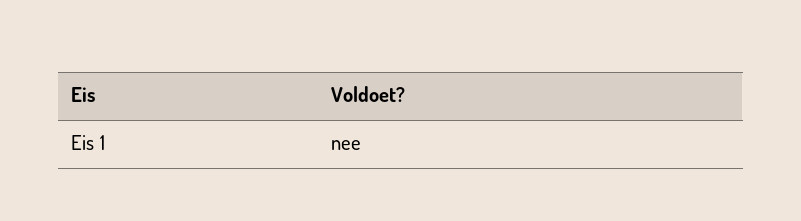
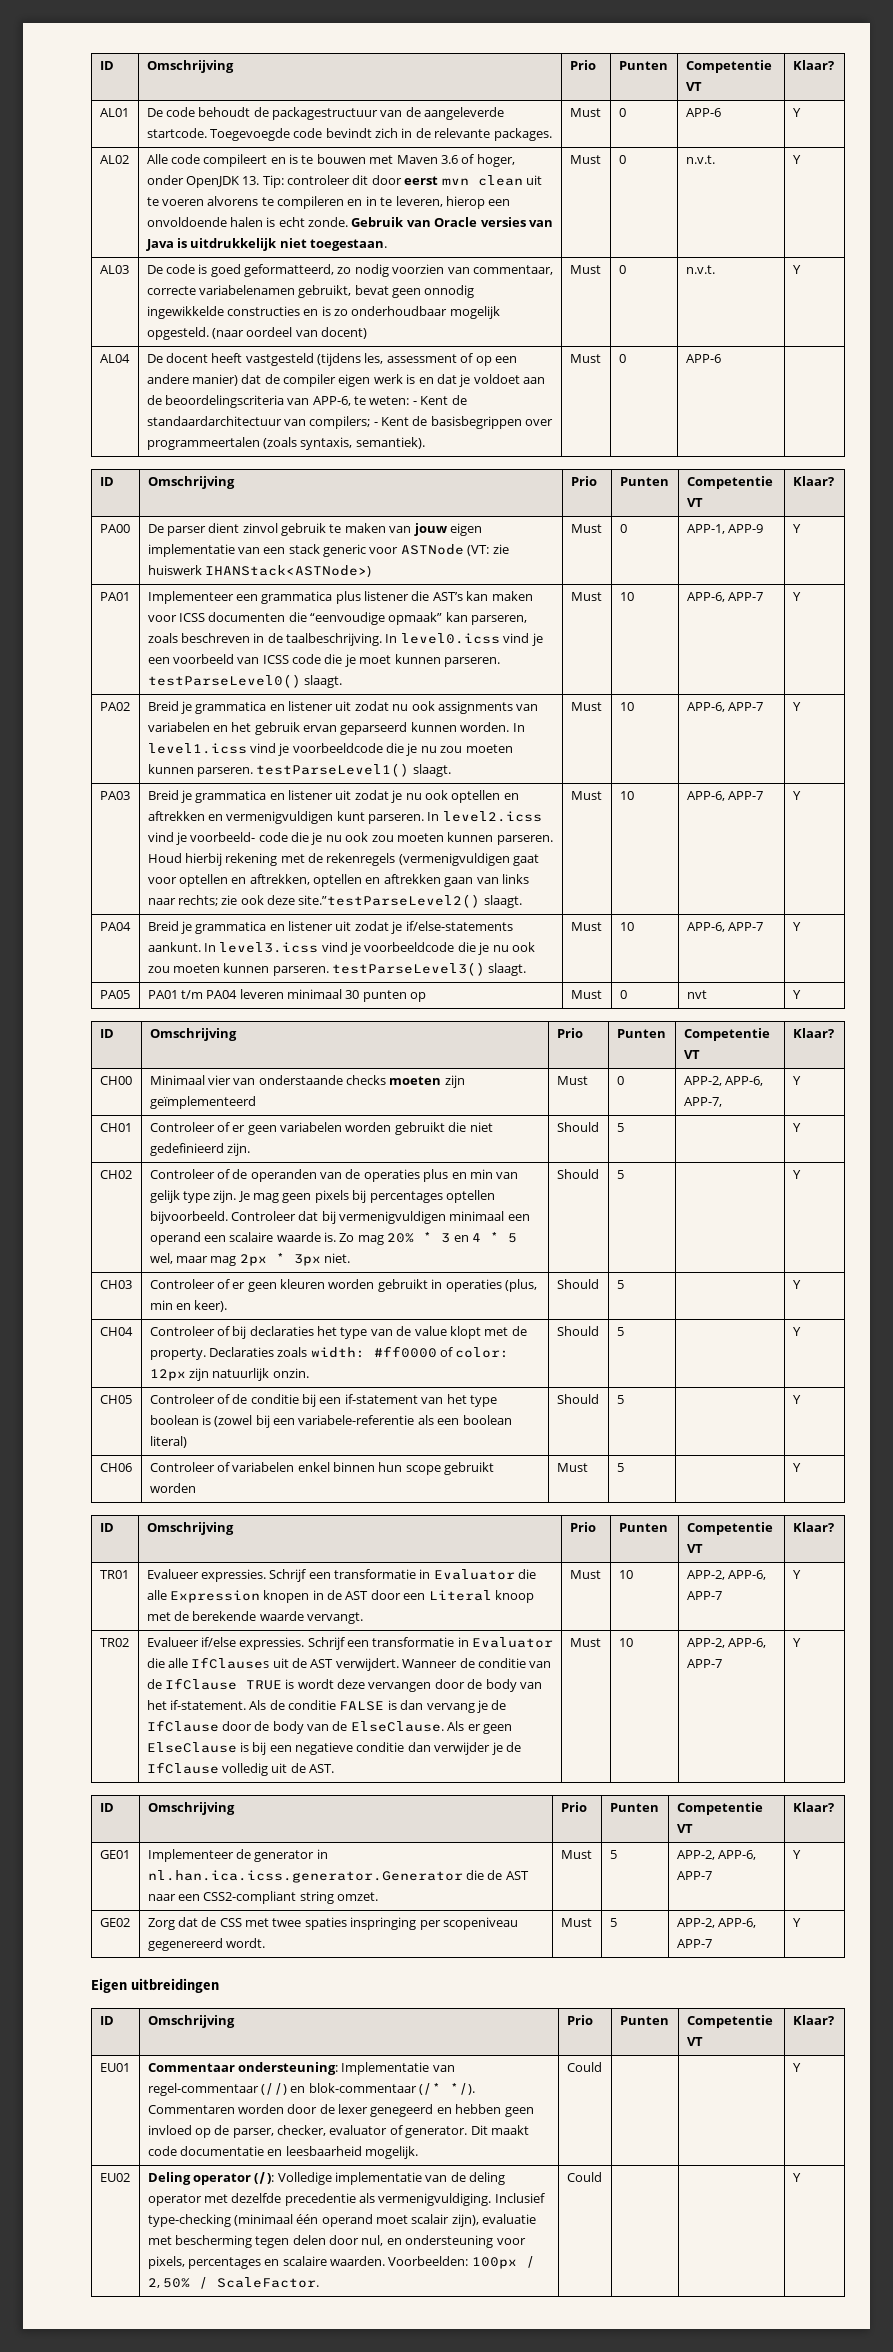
[71,87,96,102] [331,86,406,102] [71,135,105,150] [331,140,362,150] Eis | Voldoet? // Eis 1 | nee -> [99,61,114,70] [146,60,234,73] [569,60,596,70] [618,61,668,70] [685,60,772,73] [685,82,702,91] [792,60,834,70] [99,108,129,117] [146,107,505,120] [146,128,552,141] [569,108,601,117] [618,108,626,117] [685,108,721,117] [792,108,801,117] [99,155,129,164] [146,154,515,167] [146,175,542,188] [146,196,511,209] [146,217,553,227] [145,238,388,251] [569,155,601,164] [618,155,626,164] [685,155,715,164] [792,155,801,164] [99,265,129,274] [146,264,553,277] [146,285,475,298] [146,306,500,319] [146,327,368,340] [569,265,601,274] [618,265,626,274] [685,265,715,274] [792,265,801,274] [99,354,130,363] [146,353,517,366] [146,374,546,387] [146,395,467,408] [146,416,554,429] [146,437,425,450] [569,354,601,363] [618,354,626,363] [685,354,721,363] [99,477,114,486] [147,476,235,489] [570,476,597,486] [619,477,669,486] [686,476,773,489] [686,498,703,507] [792,476,834,486] [99,524,130,533] [147,523,482,536] [147,544,509,557] [147,565,371,577] [570,524,602,533] [619,524,627,533] [686,524,763,534] [792,524,801,533] [99,592,130,601] [147,591,533,604] [147,612,528,625] [147,633,543,646] [147,654,500,667] [147,674,342,688] [570,592,602,601] [619,592,634,601] [686,592,763,602] [792,592,801,601] [99,702,130,711] [147,701,539,714] [147,722,525,735] [147,743,513,756] [147,763,451,777] [570,702,602,711] [619,702,634,711] [686,702,763,712] [792,702,801,711] [99,791,130,800] [147,790,519,803] [147,811,542,824] [147,832,553,845] [147,853,540,866] [147,874,529,887] [147,894,522,908] [570,791,602,800] [619,791,634,800] [686,791,763,801] [792,791,801,800] [99,922,131,931] [147,921,513,934] [147,942,535,955] [147,962,527,976] [570,922,602,931] [619,922,634,931] [686,922,763,932] [792,922,801,931] [99,990,130,999] [147,989,427,1002] [570,990,602,999] [619,990,627,999] [686,990,707,999] [792,990,801,999] [99,1029,114,1038] [149,1028,237,1041] [556,1028,583,1038] [616,1029,666,1038] [683,1028,770,1041] [683,1050,700,1059] [792,1028,834,1038] [99,1076,132,1085] [149,1075,465,1088] [149,1096,256,1109] [556,1076,588,1085] [616,1076,624,1085] [683,1076,763,1086] [683,1097,722,1107] [792,1076,801,1085] [99,1123,132,1132] [149,1122,493,1135] [149,1143,250,1156] [556,1122,599,1132] [616,1123,624,1132] [792,1123,801,1132] [99,1170,132,1179] [149,1169,519,1182] [149,1190,495,1203] [149,1211,530,1224] [149,1232,517,1245] [149,1253,351,1266] [556,1169,599,1179] [616,1170,624,1179] [792,1170,801,1179] [99,1280,132,1289] [149,1279,537,1292] [149,1300,228,1312] [556,1279,599,1289] [616,1280,624,1289] [792,1280,801,1289] [99,1327,133,1336] [149,1326,527,1339] [149,1346,510,1360] [149,1368,309,1381] [556,1326,599,1336] [616,1327,624,1336] [792,1327,801,1336] [99,1395,132,1404] [149,1394,497,1407] [149,1415,512,1428] [149,1436,187,1448] [556,1394,599,1404] [616,1395,624,1404] [792,1395,801,1404] [99,1463,132,1472] [149,1462,495,1475] [149,1483,196,1493] [556,1463,588,1472] [616,1463,624,1472] [792,1463,801,1472] [99,1523,114,1532] [146,1522,234,1535] [569,1522,596,1532] [618,1523,668,1532] [686,1522,773,1535] [686,1544,703,1553] [792,1522,834,1532] [99,1570,129,1579] [146,1569,537,1582] [146,1590,534,1603] [146,1611,364,1624] [569,1570,601,1579] [618,1570,633,1579] [686,1570,766,1580] [686,1591,722,1600] [792,1570,801,1579] [99,1638,129,1647] [146,1637,554,1650] [146,1657,552,1671] [146,1678,542,1692] [146,1700,507,1713] [146,1720,512,1734] [146,1742,521,1755] [146,1762,335,1776] [569,1638,601,1647] [618,1638,633,1647] [686,1638,766,1648] [686,1659,722,1668] [792,1638,801,1647] [99,1803,114,1812] [147,1802,235,1815] [560,1802,587,1812] [609,1803,659,1812] [676,1802,763,1815] [676,1824,693,1833] [792,1802,834,1812] [99,1850,130,1859] [147,1849,328,1862] [147,1870,529,1883] [147,1891,379,1904] [560,1850,592,1859] [609,1850,617,1859] [676,1850,756,1860] [676,1871,712,1880] [792,1850,801,1859] [99,1918,130,1927] [147,1917,518,1930] [147,1938,265,1951] [560,1918,592,1927] [609,1918,617,1927] [676,1918,756,1928] [676,1939,712,1948] [792,1918,801,1927] [91,1978,219,1993] [99,2016,114,2025] [147,2015,235,2028] [566,2015,593,2025] [619,2016,669,2025] [686,2015,773,2028] [686,2037,703,2046] [792,2015,834,2025] [99,2063,130,2072] [147,2062,455,2075] [147,2083,476,2096] [147,2104,534,2117] [147,2125,529,2138] [147,2146,419,2159] [566,2062,602,2072] [792,2063,801,2072] [99,2173,130,2182] [147,2172,506,2185] [147,2193,545,2206] [147,2214,537,2227] [147,2235,526,2248] [147,2256,535,2269] [147,2277,319,2289] [566,2172,602,2182] [792,2173,801,2182] ID | Omschrijving | Prio | Punten | Competentie VT | Klaar? // AL01 | De code behoudt de packagestructuur van de aangeleverde startcode. Toegevoegde code bevindt zich in de relevante packages. | Must | 0 | APP-6 | Y // AL02 | Alle code compileert en is te bouwen met Maven 3.6 of hoger, onder OpenJDK 13. Tip: controleer dit door eerst mvn clean uit te voeren alvorens te compileren en in te leveren, hierop een onvoldoende halen is echt zonde. Gebruik van Oracle versies van Java is uitdrukkelijk niet toegestaan. | Must | 0 | n.v.t. | Y // AL03 | De code is goed geformatteerd, zo nodig voorzien van commentaar, correcte variabelenamen gebruikt, bevat geen onnodig ingewikkelde constructies en is zo onderhoudbaar mogelijk opgesteld. (naar oordeel van docent) | Must | 0 | n.v.t. | Y // AL04 | De docent heeft vastgesteld (tijdens les, assessment of op een andere manier) dat de compiler eigen werk is en dat je voldoet aan de beoordelingscriteria van APP-6, te weten: - Kent de standaardarchitectuur van compilers; - Kent de basisbegrippen over programmeertalen (zoals syntaxis, semantiek). | Must | 0 | APP-6 | // ID | Omschrijving | Prio | Punten | Competentie VT | Klaar? // PA00 | De parser dient zinvol gebruik te maken van jouw eigen implementatie van een stack generic voor ASTNode (VT: zie huiswerk IHANStack<ASTNode>) | Must | 0 | APP-1, APP-9 | Y // PA01 | Implementeer een grammatica plus listener die AST’s kan maken voor ICSS documenten die “eenvoudige opmaak” kan parseren, zoals beschreven in de taalbeschrijving. In level0.icss vind je een voorbeeld van ICSS code die je moet kunnen parseren. testParseLevel0() slaagt. | Must | 10 | APP-6, APP-7 | Y // PA02 | Breid je grammatica en listener uit zodat nu ook assignments van variabelen en het gebruik ervan geparseerd kunnen worden. In level1.icss vind je voorbeeldcode die je nu zou moeten kunnen parseren. testParseLevel1() slaagt. | Must | 10 | APP-6, APP-7 | Y // PA03 | Breid je grammatica en listener uit zodat je nu ook optellen en aftrekken en vermenigvuldigen kunt parseren. In level2.icss vind je voorbeeld- code die je nu ook zou moeten kunnen parseren. Houd hierbij rekening met de rekenregels (vermenigvuldigen gaat voor optellen en aftrekken, optellen en aftrekken gaan van links naar rechts; zie ook deze site.”testParseLevel2() slaagt. | Must | 10 | APP-6, APP-7 | Y // PA04 | Breid je grammatica en listener uit zodat je if/else-statements aankunt. In level3.icss vind je voorbeeldcode die je nu ook zou moeten kunnen parseren. testParseLevel3() slaagt. | Must | 10 | APP-6, APP-7 | Y // PA05 | PA01 t/m PA04 leveren minimaal 30 punten op | Must | 0 | nvt | Y // ID | Omschrijving | Prio | Punten | Competentie VT | Klaar? // CH00 | Minimaal vier van onderstaande checks moeten zijn geïmplementeerd | Must | 0 | APP-2, APP-6, APP-7, | Y // CH01 | Controleer of er geen variabelen worden gebruikt die niet gedefinieerd zijn. | Should | 5 | | Y // CH02 | Controleer of de operanden van de operaties plus en min van gelijk type zijn. Je mag geen pixels bij percentages optellen bijvoorbeeld. Controleer dat bij vermenigvuldigen minimaal een operand een scalaire waarde is. Zo mag 20% * 3 en 4 * 5 wel, maar mag 2px * 3px niet. | Should | 5 | | Y // CH03 | Controleer of er geen kleuren worden gebruikt in operaties (plus, min en keer). | Should | 5 | | Y // CH04 | Controleer of bij declaraties het type van de value klopt met de property. Declaraties zoals width: #ff0000 of color: 12px zijn natuurlijk onzin. | Should | 5 | | Y // CH05 | Controleer of de conditie bij een if-statement van het type boolean is (zowel bij een variabele-referentie als een boolean literal) | Should | 5 | | Y // CH06 | Controleer of variabelen enkel binnen hun scope gebruikt worden | Must | 5 | | Y // ID | Omschrijving | Prio | Punten | Competentie VT | Klaar? // TR01 | Evalueer expressies. Schrijf een transformatie in Evaluator die alle Expression knopen in de AST door een Literal knoop met de berekende waarde vervangt. | Must | 10 | APP-2, APP-6, APP-7 | Y // TR02 | Evalueer if/else expressies. Schrijf een transformatie in Evaluator die alle IfClauses uit de AST verwijdert. Wanneer de conditie van de IfClause TRUE is wordt deze vervangen door de body van het if-statement. Als de conditie FALSE is dan vervang je de IfClause door de body van de ElseClause. Als er geen ElseClause is bij een negatieve conditie dan verwijder je de IfClause volledig uit de AST. | Must | 10 | APP-2, APP-6, APP-7 | Y // ID | Omschrijving | Prio | Punten | Competentie VT | Klaar? // GE01 | Implementeer de generator in nl.han.ica.icss.generator.Generator die de AST naar een CSS2-compliant string omzet. | Must | 5 | APP-2, APP-6, APP-7 | Y // GE02 | Zorg dat de CSS met twee spaties inspringing per scopeniveau gegenereerd wordt. | Must | 5 | APP-2, APP-6, APP-7 | Y // Eigen uitbreidingen // ID | Omschrijving | Prio | Punten | Competentie VT | Klaar? // EU01 | Commentaar ondersteuning: Implementatie van regel-commentaar (//) en blok-commentaar (/* */). Commentaren worden door de lexer genegeerd en hebben geen invloed op de parser, checker, evaluator of generator. Dit maakt code documentatie en leesbaarheid mogelijk. | Could | | | Y // EU02 | Deling operator (/): Volledige implementatie van de deling operator met dezelfde precedentie als vermenigvuldiging. Inclusief type-checking (minimaal één operand moet scalair zijn), evaluatie met bescherming tegen delen door nul, en ondersteuning voor pixels, percentages en scalaire waarden. Voorbeelden: 100px / 2, 50% / ScaleFactor. | Could | | | Y

